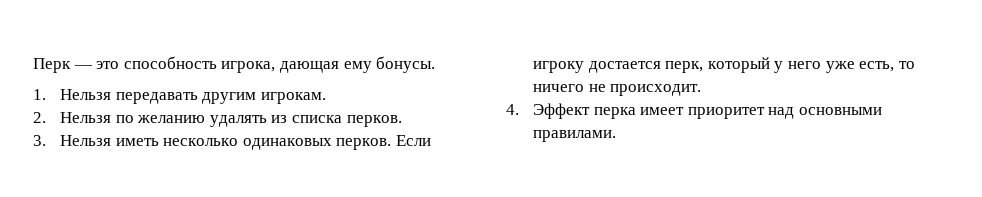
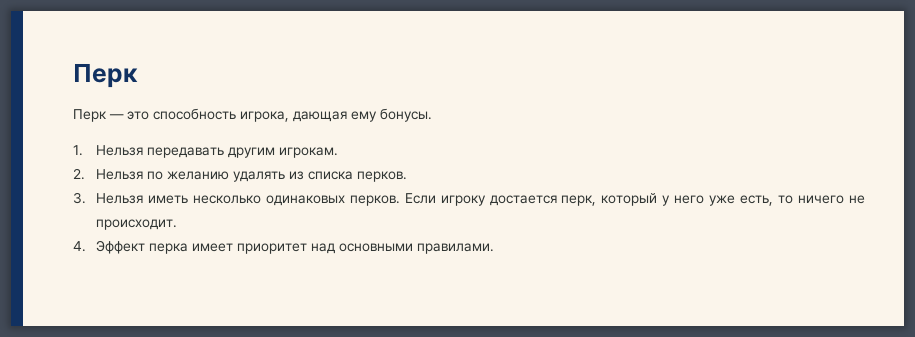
[33,58,71,73] Перк -> [73,63,138,88] [73,109,107,122] Перк // Перк

